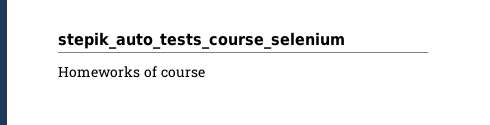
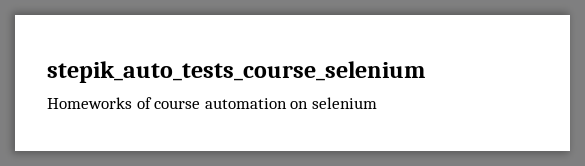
(205, 73) none -> [204,97,377,109] automation on selenium

